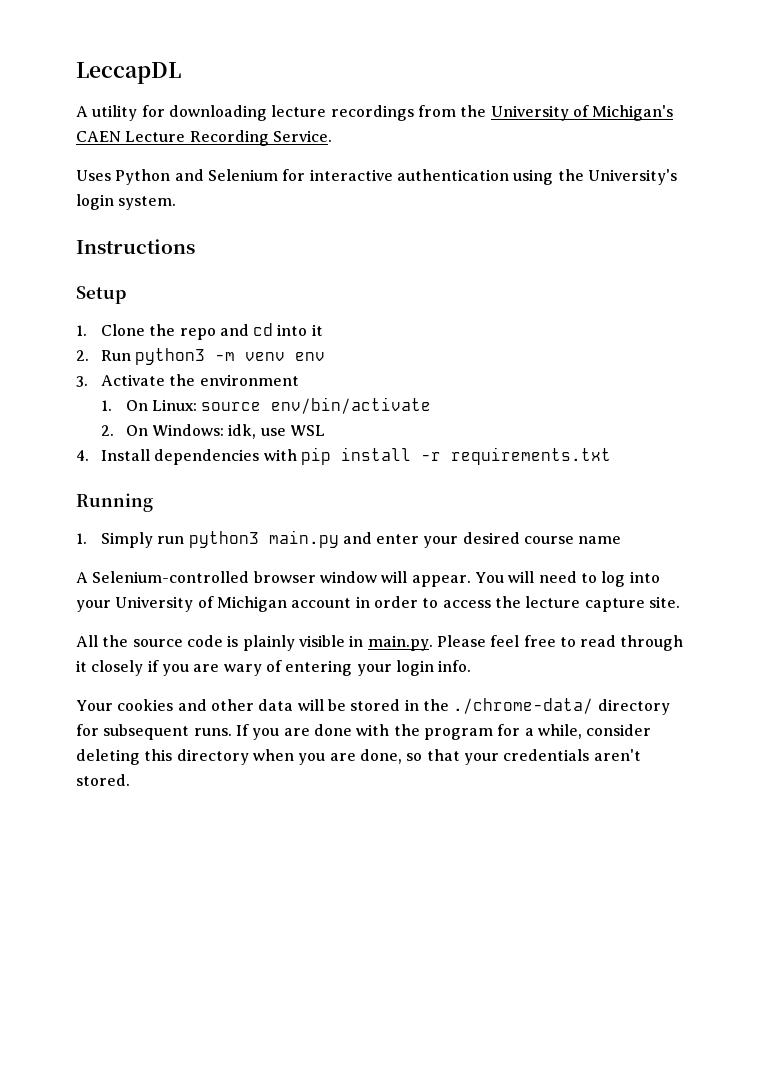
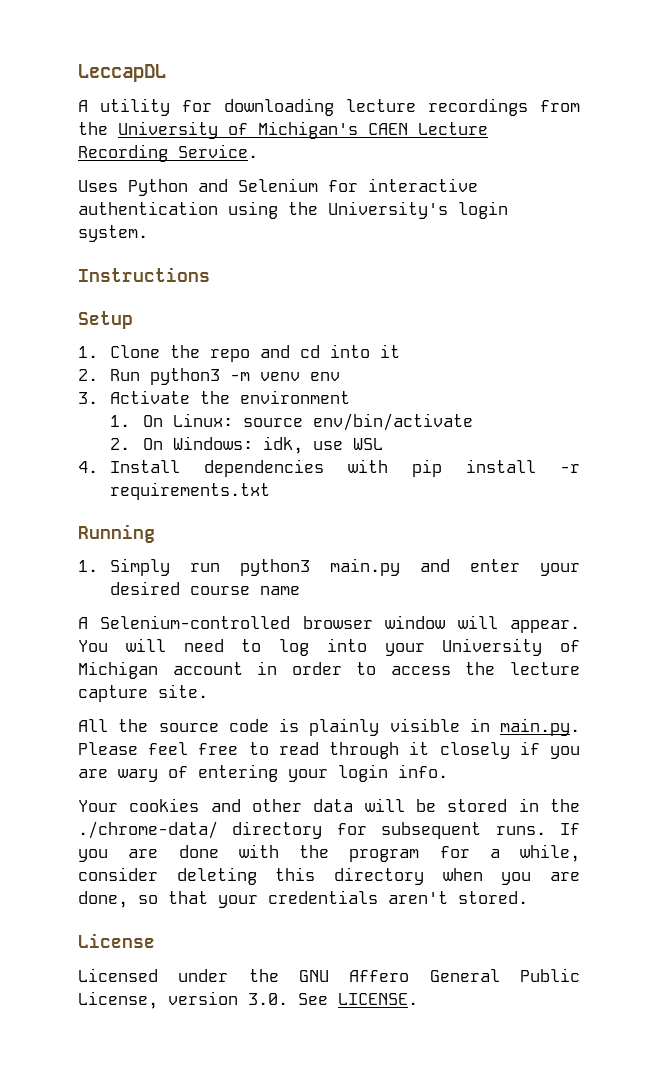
(130, 780) none -> [78,933,155,948] [78,968,580,982] [78,991,418,1009] // License // Licensed under the GNU Affero General Public License, version 3.0. See LICENSE.

